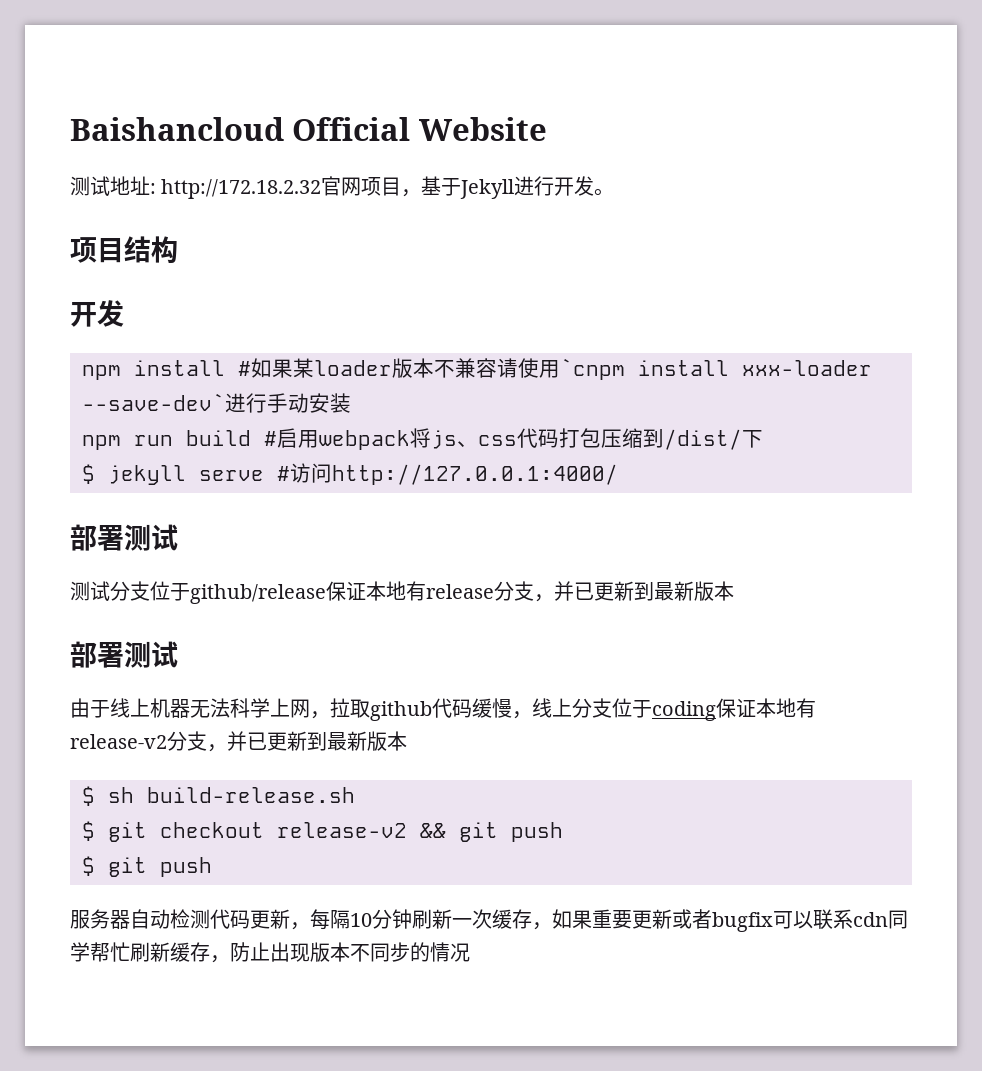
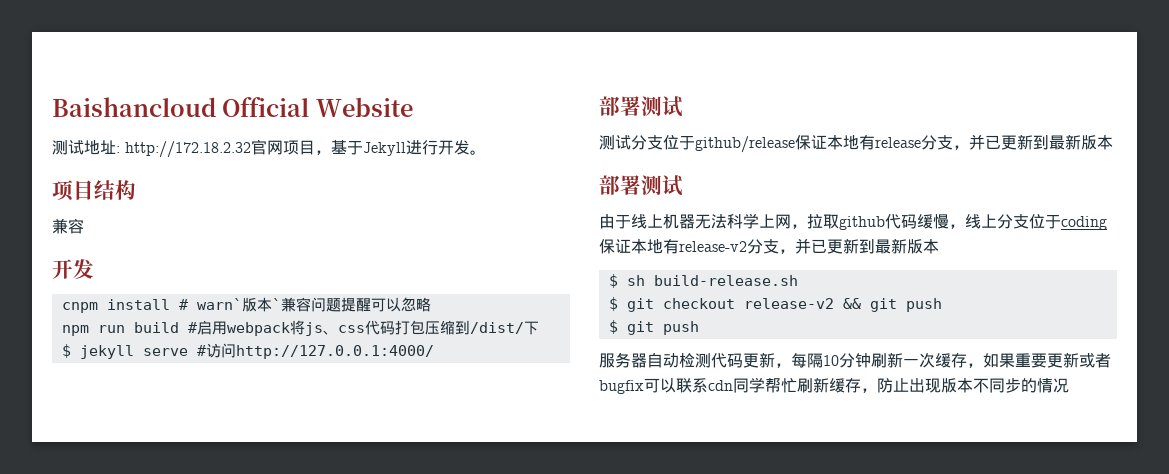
(178, 250) none -> [52,218,84,234] // 兼容
[82,365,121,380] npm -> [61,302,98,313] cnpm
[251,358,872,380] [82,393,351,413] 如果某loader版本不兼容请使用`cnpm install xxx-loader --save-dev`进行手动安装 -> [196,297,431,312] warn`版本`兼容问题提醒可以忽略

